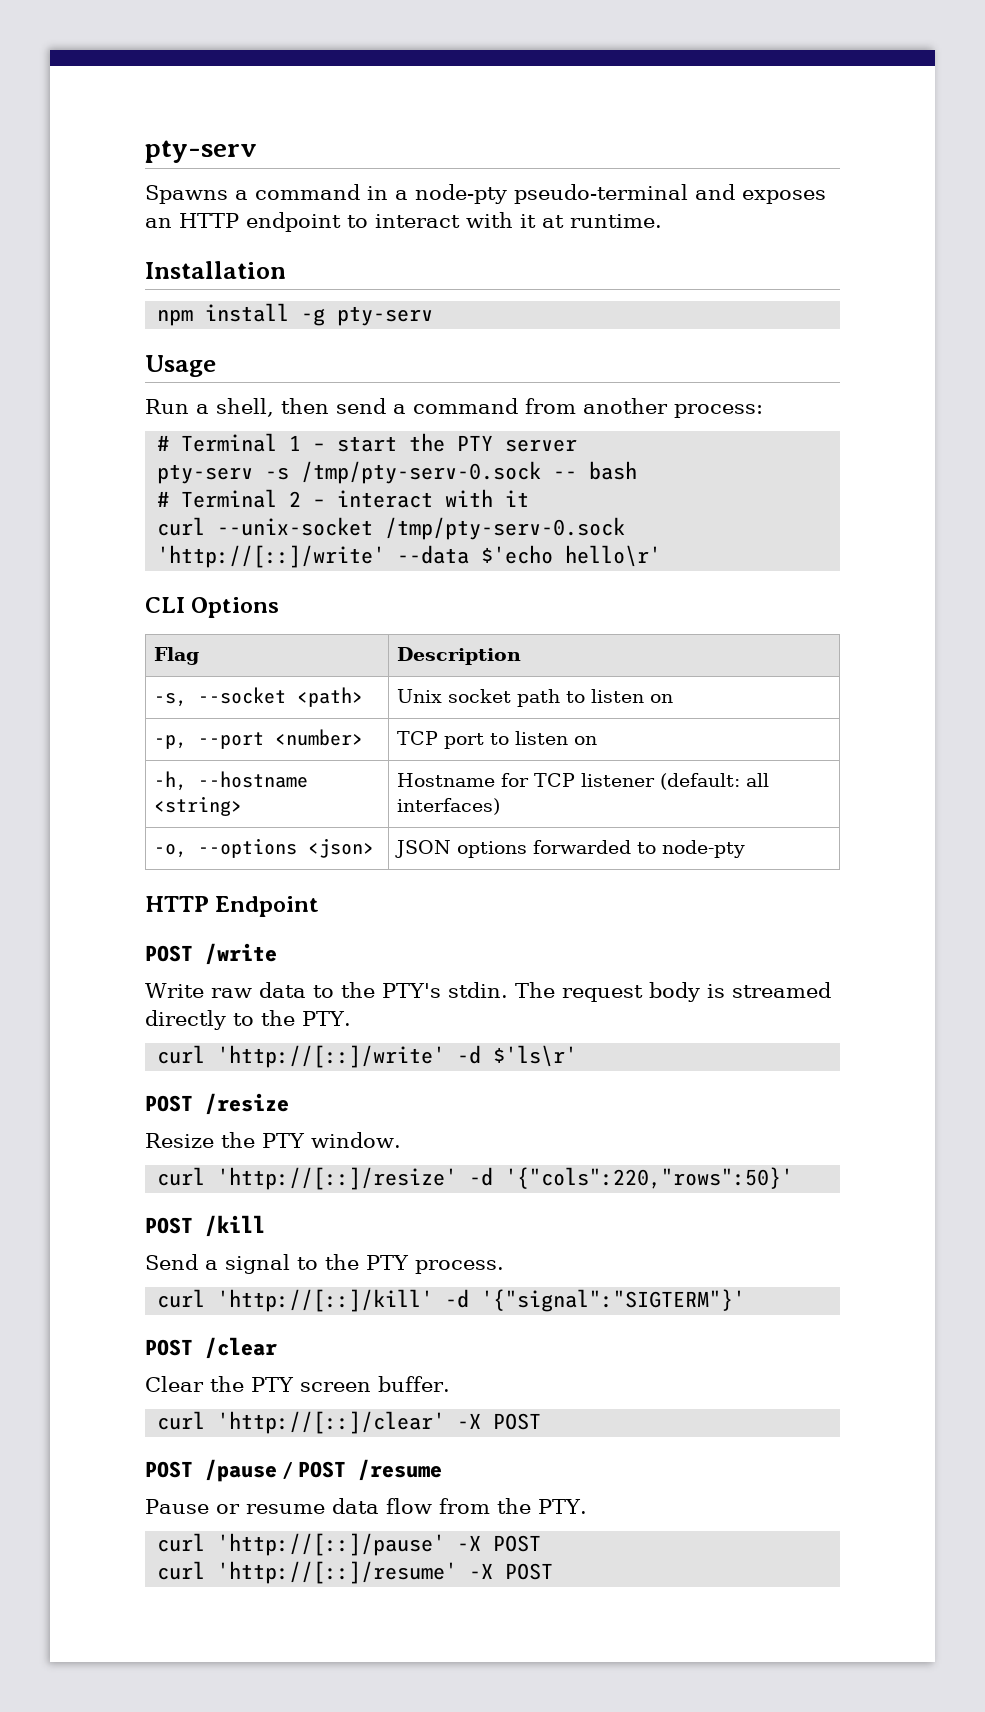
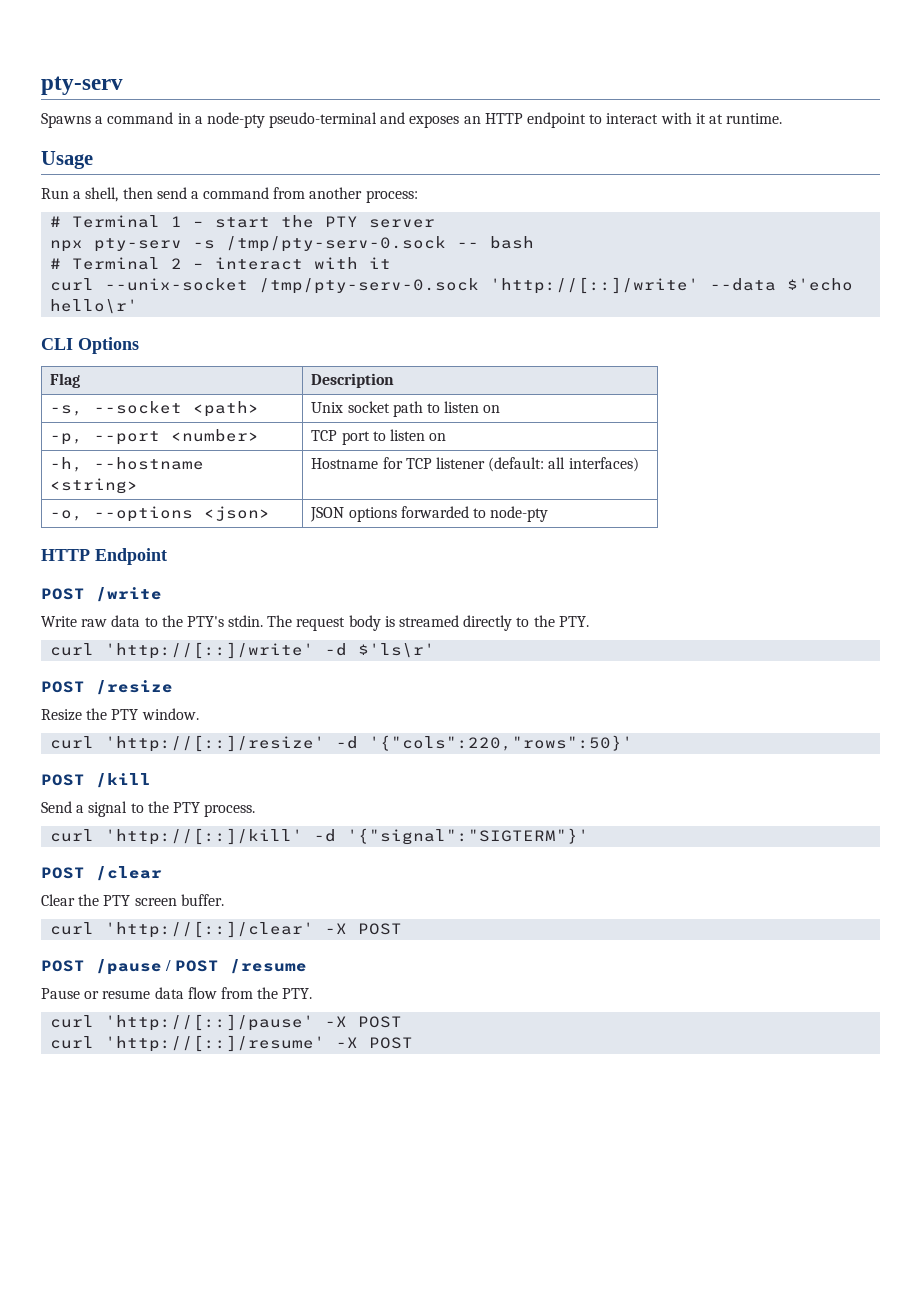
[145,261,286,279] [157,303,434,326] // Installation // npm install -g pty-serv -> (783, 118) none
(578, 445) none -> [50,240,84,252] npx

